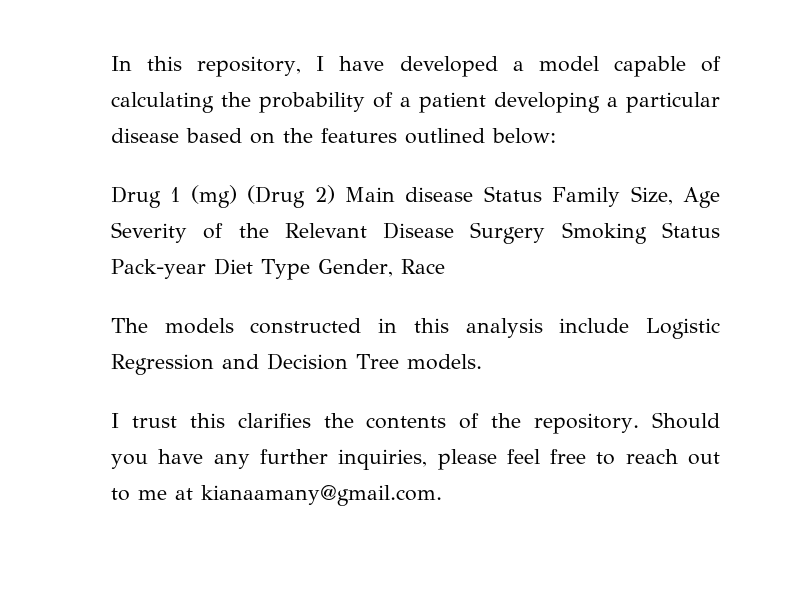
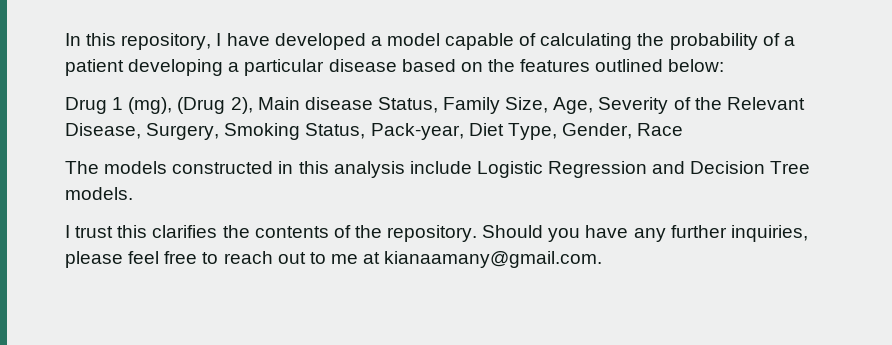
[190,185,335,208] (mg) (Drug 2) -> [128,97,253,114] (mg), (Drug 2),
[483,186,542,202] Status -> [377,97,438,113] Status,
[682,187,720,208] Age -> [553,97,594,114] Age,
[383,222,720,244] [111,258,310,280] Disease Surgery Smoking Status Pack-year Diet Type -> [65,123,557,140] Disease, Surgery, Smoking Status, Pack-year, Diet Type,

